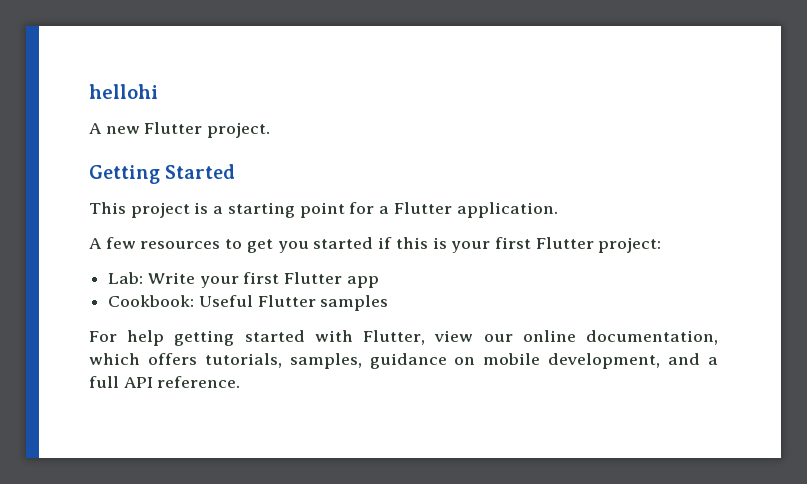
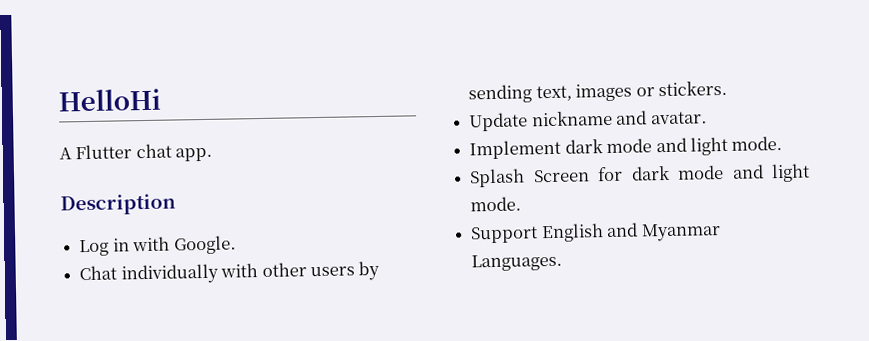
[89,84,158,99] [89,122,271,138] [89,164,236,184] [89,202,558,218] [89,237,662,253] [108,272,379,288] [108,295,389,311] [89,330,718,346] [89,353,719,369] [89,376,241,388] hellohi // A new Flutter project. // Getting Started // This project is a starting point for a Flutter application. // A few resources to get you started if this is your first Flutter project: // Lab: Write your first Flutter app // Cookbook: Useful Flutter samples // For help getting started with Flutter, view our online documentation, which offers tutorials, samples, guidance on mobile development, and a full API reference. -> [58,88,161,112] [59,143,213,162] [60,193,176,216] [79,235,236,257] [79,260,381,285] [468,80,727,104] [469,110,707,132] [469,135,783,160] [469,163,810,188] [470,196,522,212] [470,222,721,244] [471,253,563,272] HelloHi // A Flutter chat app. // Description // Log in with Google. // Chat individually with other users by sending text, images or stickers. // Update nickname and avatar. // Implement dark mode and light mode. // Splash Screen for dark mode and light mode. // Support English and Myanmar Languages.

